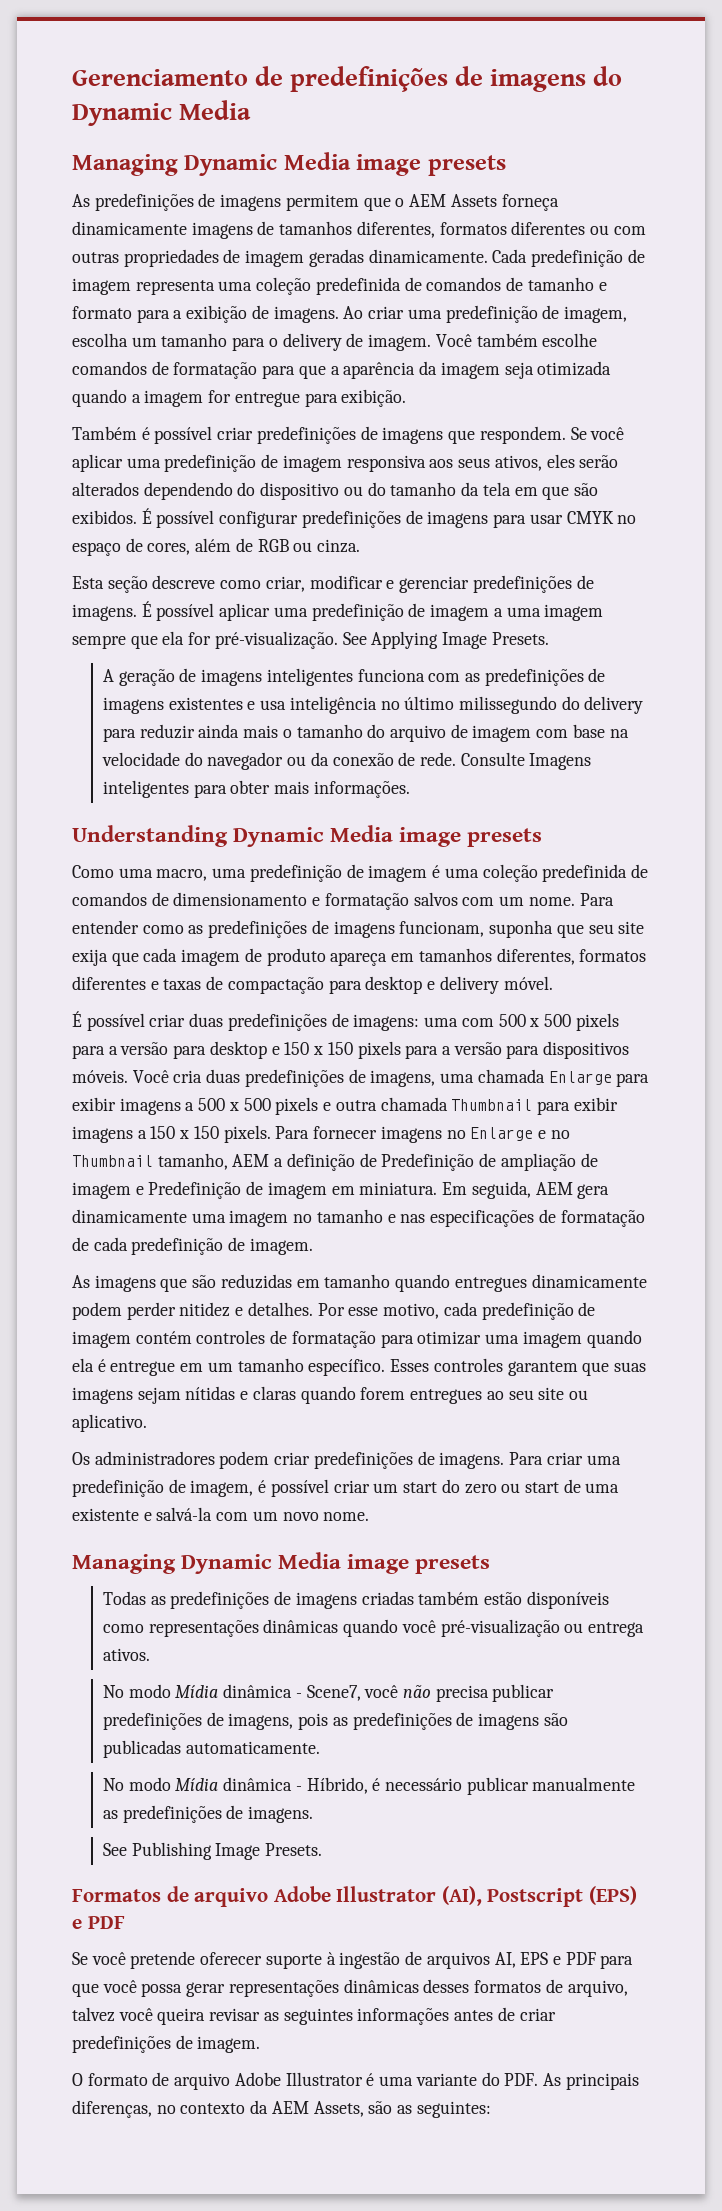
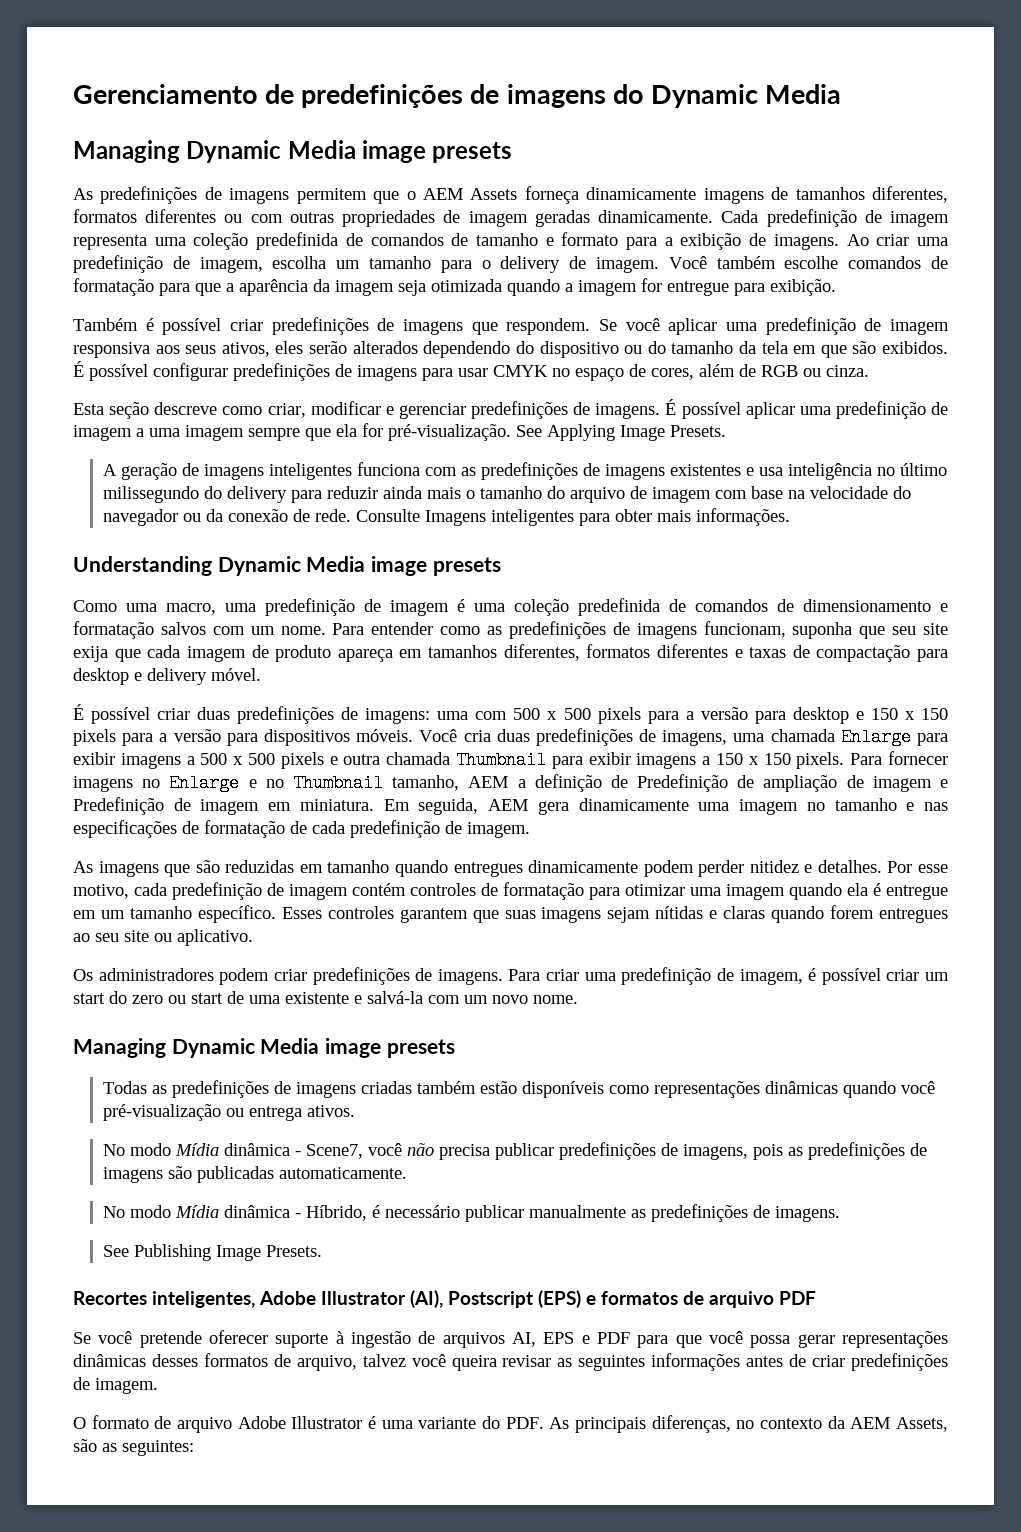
[72,1886,269,1907] Formatos de arquivo -> [73,1291,255,1308] Recortes inteligentes,
(82, 1924) none -> [601,1291,774,1308] formatos de arquivo

